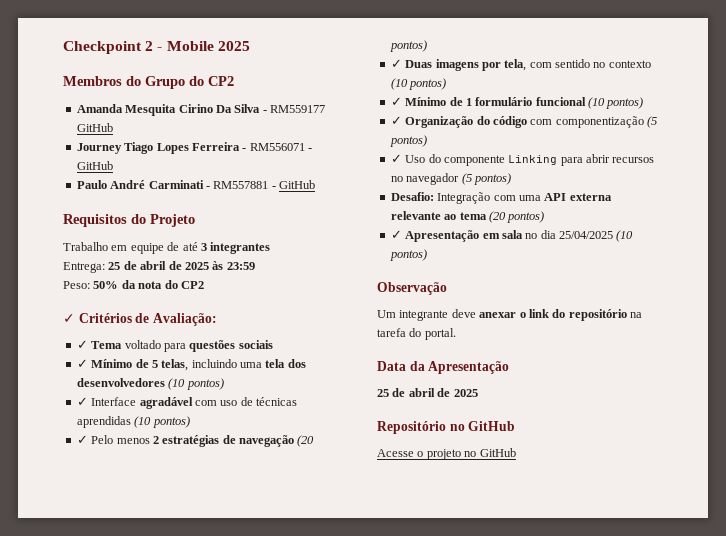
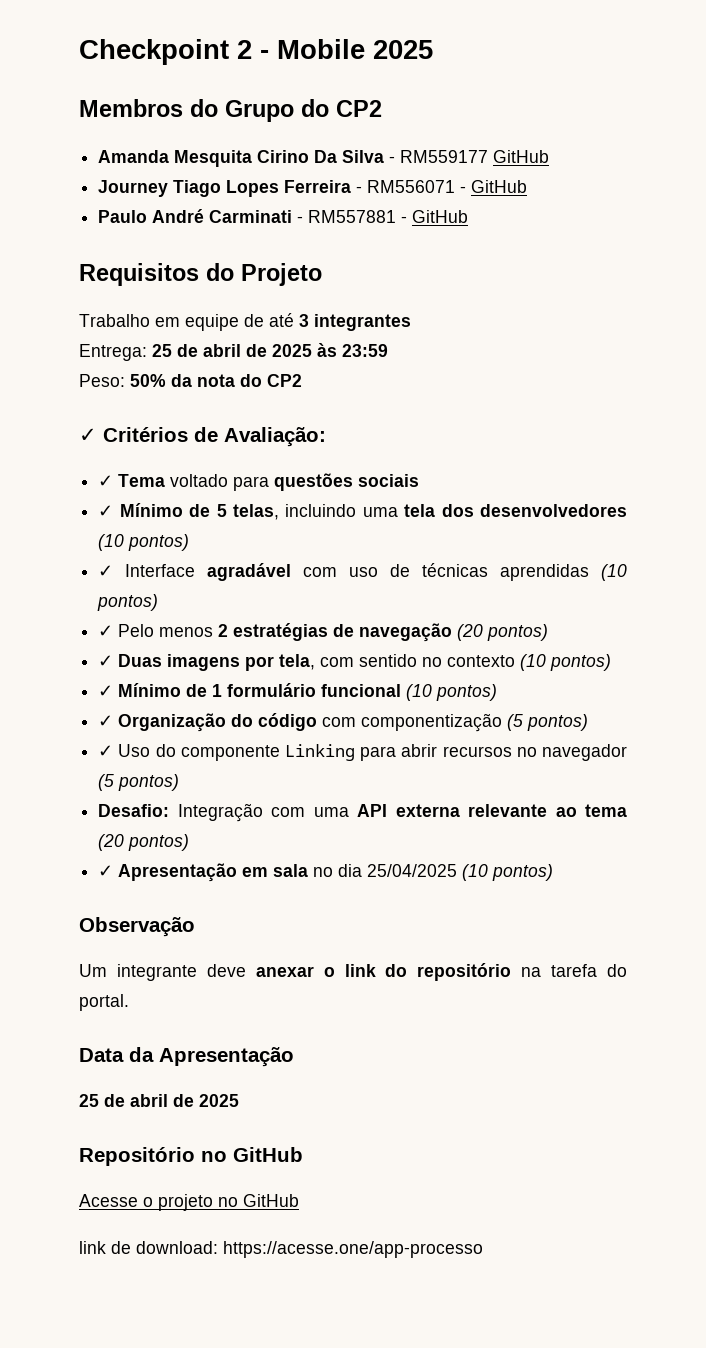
(516, 452) none -> [79,1241,483,1258] // link de download: https://acesse.one/app-processo

